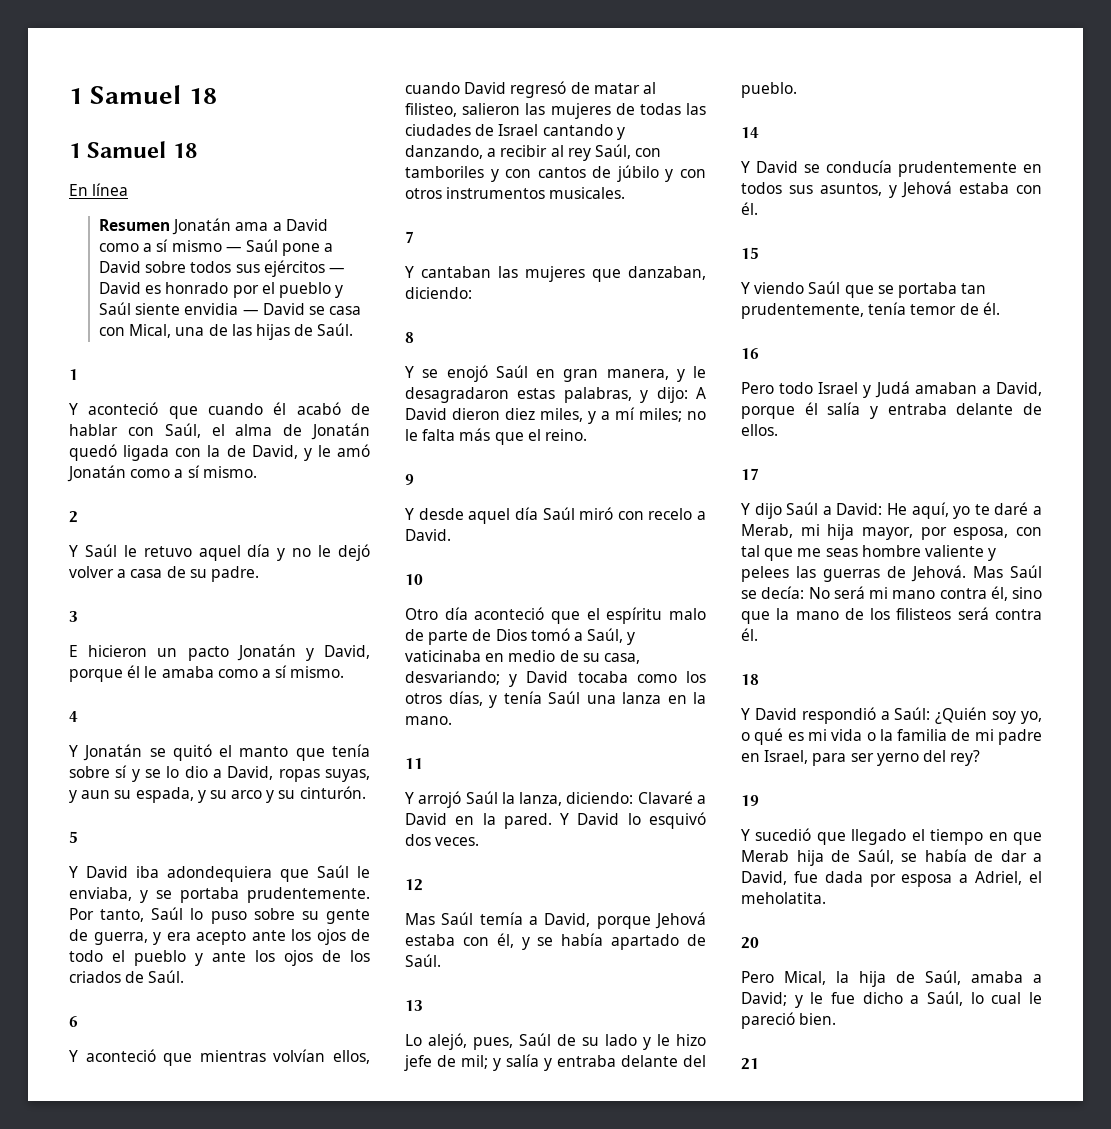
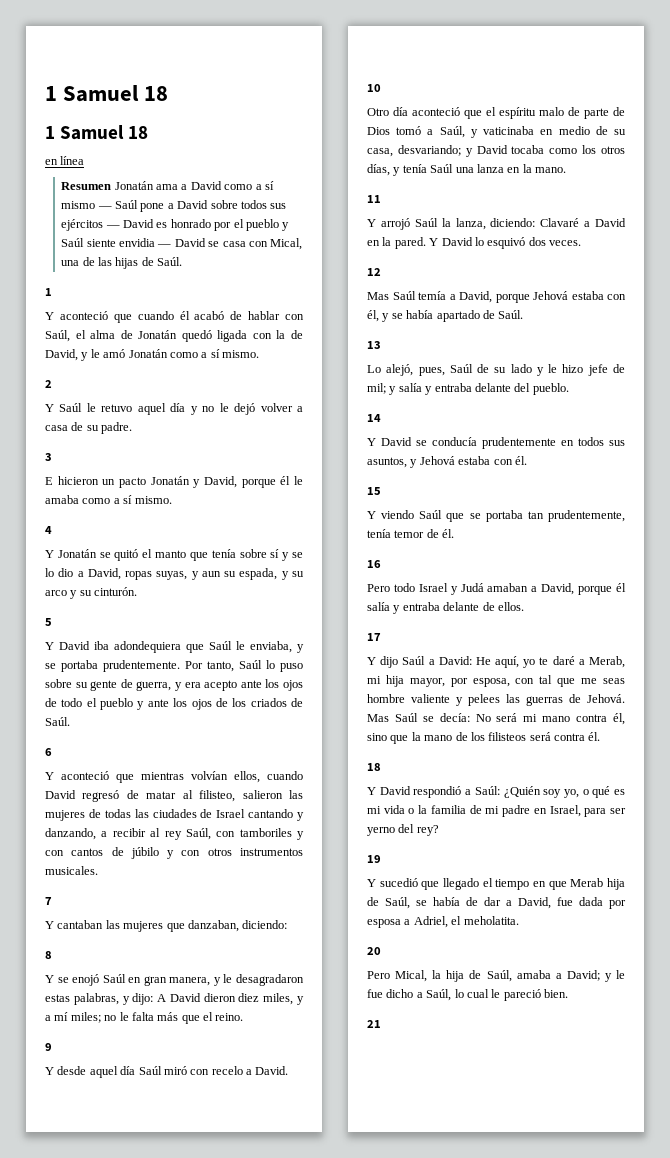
[69,184,88,196] En -> [45,159,58,165] en

